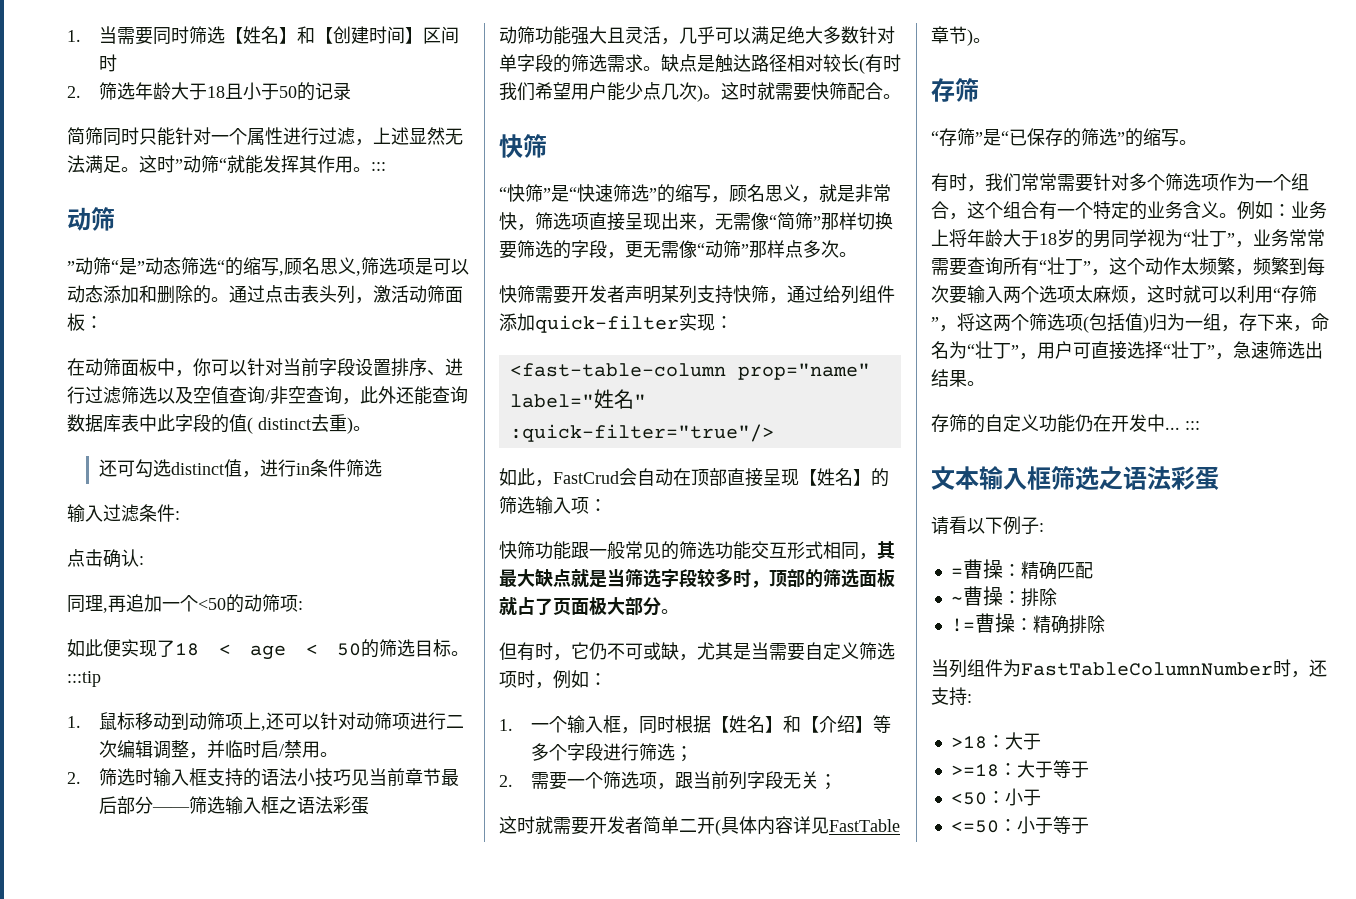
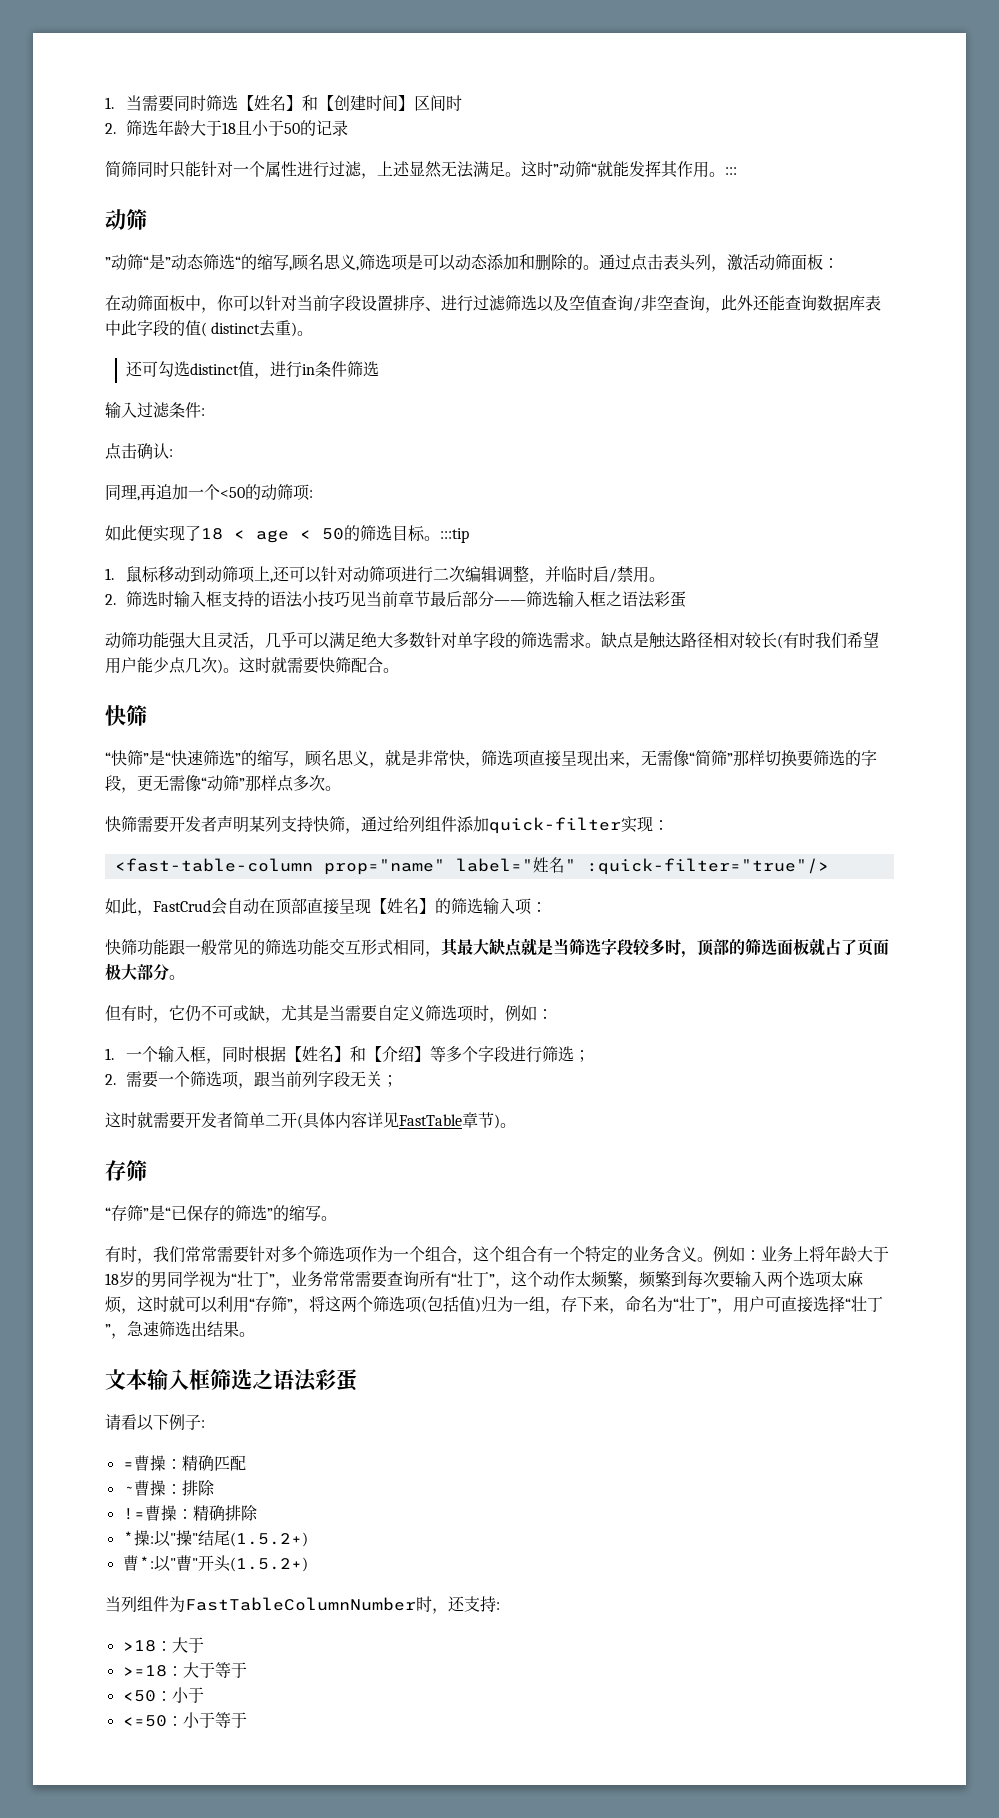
[931,414,1200,433] // 存筛的自定义功能仍在开发中... ::: -> (255, 1334) none
(1105, 624) none -> [122,1530,308,1547] [122,1555,308,1572] // *操:以"操"结尾(1.5.2+) // 曹*:以"曹"开头(1.5.2+)

